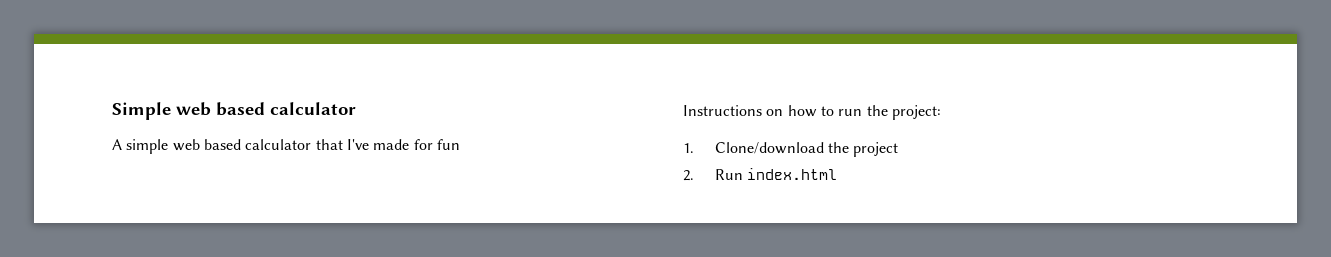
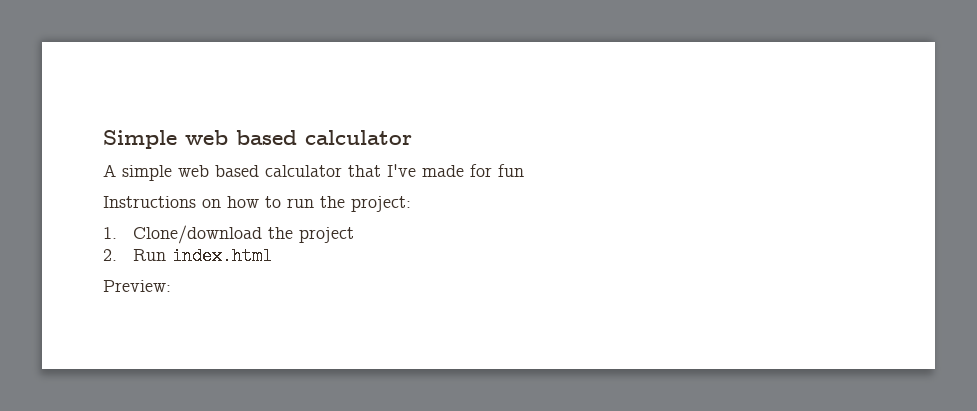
(838, 174) none -> [103,280,171,292] // Preview:

